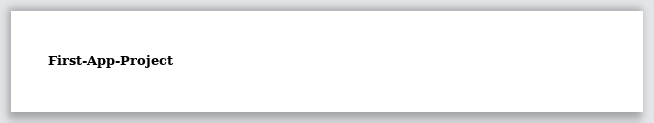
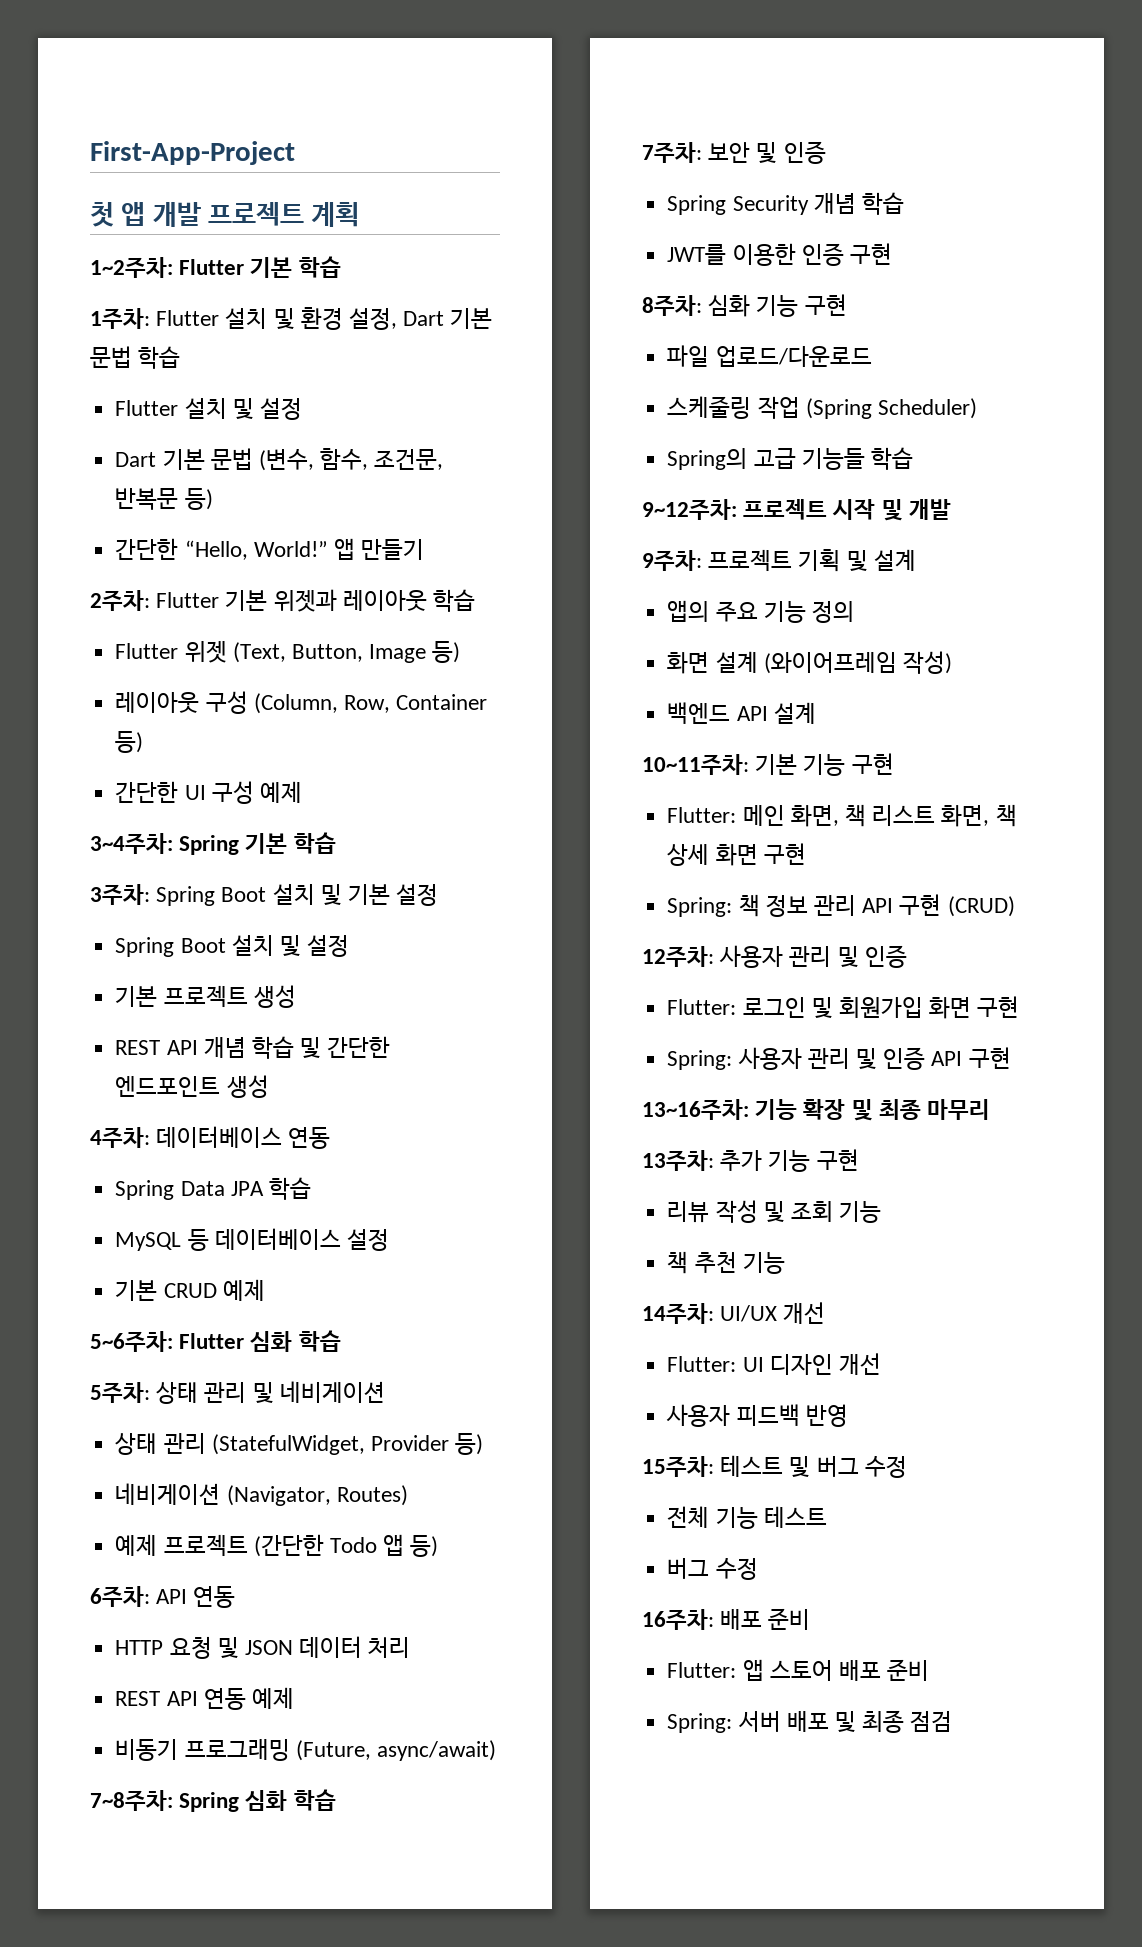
(173, 61) none -> [90,202,360,227] [90,256,341,278] [90,307,493,330] [90,346,181,369] [115,398,302,420] [115,448,444,471] [115,488,213,510] [115,538,425,560] [90,589,476,612] [115,641,461,663] [115,691,488,714] [115,731,144,753] [115,781,302,804] [90,832,336,855] [90,884,439,906] [115,935,350,957] [115,985,296,1008] [115,1036,391,1059] [115,1075,269,1098] [90,1126,331,1149] [115,1177,311,1200] [115,1228,389,1251] [115,1279,265,1301] [90,1330,341,1352] [90,1381,385,1404] [115,1433,484,1455] [115,1483,408,1506] [115,1534,439,1557] [90,1586,236,1608] [115,1636,411,1659] [115,1687,294,1710] [115,1739,496,1761] [90,1789,336,1812] [642,141,826,164] [667,192,904,215] [667,243,892,266] [642,294,847,317] [667,345,872,367] [667,396,977,419] [667,447,913,470] [642,499,951,521] [642,549,916,572] [667,600,854,623] [667,651,952,674] [667,702,816,724] [642,753,894,776] [667,804,1017,827] [667,843,806,866] [667,894,1015,917] [642,945,907,968] [667,996,1020,1019] [667,1047,1011,1070] [642,1099,991,1121] [642,1149,859,1172] [667,1200,882,1223] [667,1251,785,1274] [642,1302,826,1324] [667,1353,881,1375] [666,1404,848,1427] [642,1455,907,1478] [667,1506,827,1529] [667,1558,758,1580] [642,1608,811,1630] [667,1659,930,1681] [667,1710,953,1733] // 첫 앱 개발 프로젝트 계획 // 1~2주차: Flutter 기본 학습 // 1주차: Flutter 설치 및 환경 설정, Dart 기본 문법 학습 // Flutter 설치 및 설정 // Dart 기본 문법 (변수, 함수, 조건문, 반복문 등) // 간단한 “Hello, World!” 앱 만들기 // 2주차: Flutter 기본 위젯과 레이아웃 학습 // Flutter 위젯 (Text, Button, Image 등) // 레이아웃 구성 (Column, Row, Container 등) // 간단한 UI 구성 예제 // 3~4주차: Spring 기본 학습 // 3주차: Spring Boot 설치 및 기본 설정 // Spring Boot 설치 및 설정 // 기본 프로젝트 생성 // REST API 개념 학습 및 간단한 엔드포인트 생성 // 4주차: 데이터베이스 연동 // Spring Data JPA 학습 // MySQL 등 데이터베이스 설정 // 기본 CRUD 예제 // 5~6주차: Flutter 심화 학습 // 5주차: 상태 관리 및 네비게이션 // 상태 관리 (StatefulWidget, Provider 등) // 네비게이션 (Navigator, Routes) // 예제 프로젝트 (간단한 Todo 앱 등) // 6주차: API 연동 // HTTP 요청 및 JSON 데이터 처리 // REST API 연동 예제 // 비동기 프로그래밍 (Future, async/await) // 7~8주차: Spring 심화 학습 // 7주차: 보안 및 인증 // Spring Security 개념 학습 // JWT를 이용한 인증 구현 // 8주차: 심화 기능 구현 // 파일 업로드/다운로드 // 스케줄링 작업 (Spring Scheduler) // Spring의 고급 기능들 학습 // 9~12주차: 프로젝트 시작 및 개발 // 9주차: 프로젝트 기획 및 설계 // 앱의 주요 기능 정의 // 화면 설계 (와이어프레임 작성) // 백엔드 API 설계 // 10~11주차: 기본 기능 구현 // Flutter: 메인 화면, 책 리스트 화면, 책 상세 화면 구현 // Spring: 책 정보 관리 API 구현 (CRUD) // 12주차: 사용자 관리 및 인증 // Flutter: 로그인 및 회원가입 화면 구현 // Spring: 사용자 관리 및 인증 API 구현 // 13~16주차: 기능 확장 및 최종 마무리 // 13주차: 추가 기능 구현 // 리뷰 작성 및 조회 기능 // 책 추천 기능 // 14주차: UI/UX 개선 // Flutter: UI 디자인 개선 // 사용자 피드백 반영 // 15주차: 테스트 및 버그 수정 // 전체 기능 테스트 // 버그 수정 // 16주차: 배포 준비 // Flutter: 앱 스토어 배포 준비 // Spring: 서버 배포 및 최종 점검

